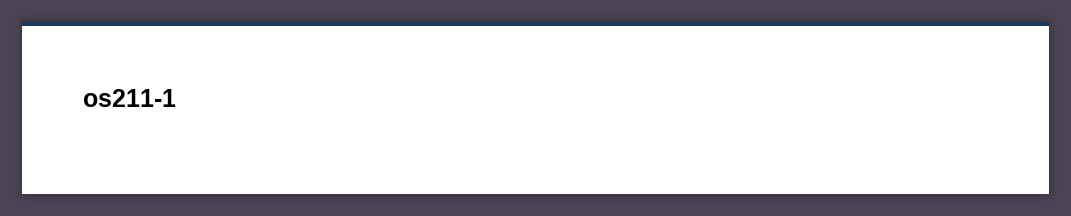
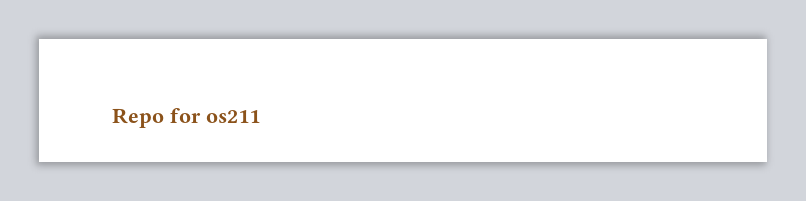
[83,89,176,107] os211-1 -> [112,108,260,128] Repo for os211

